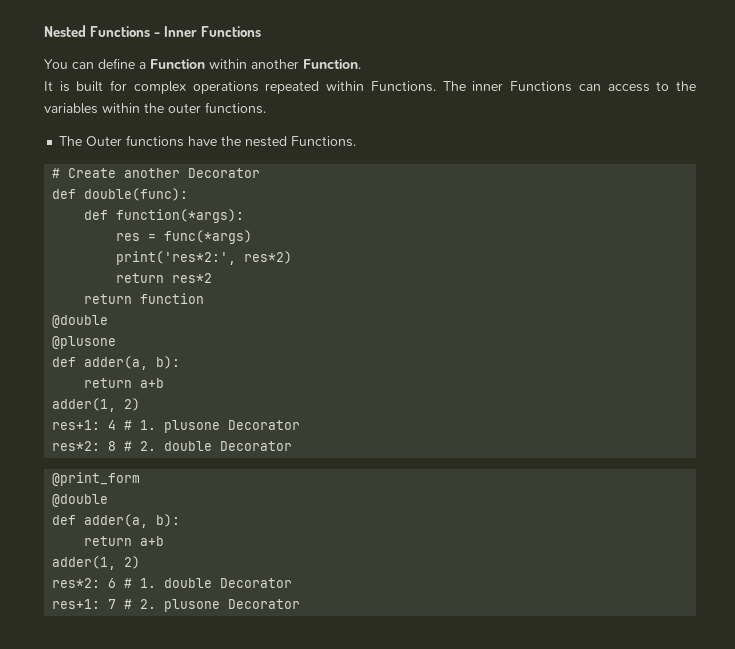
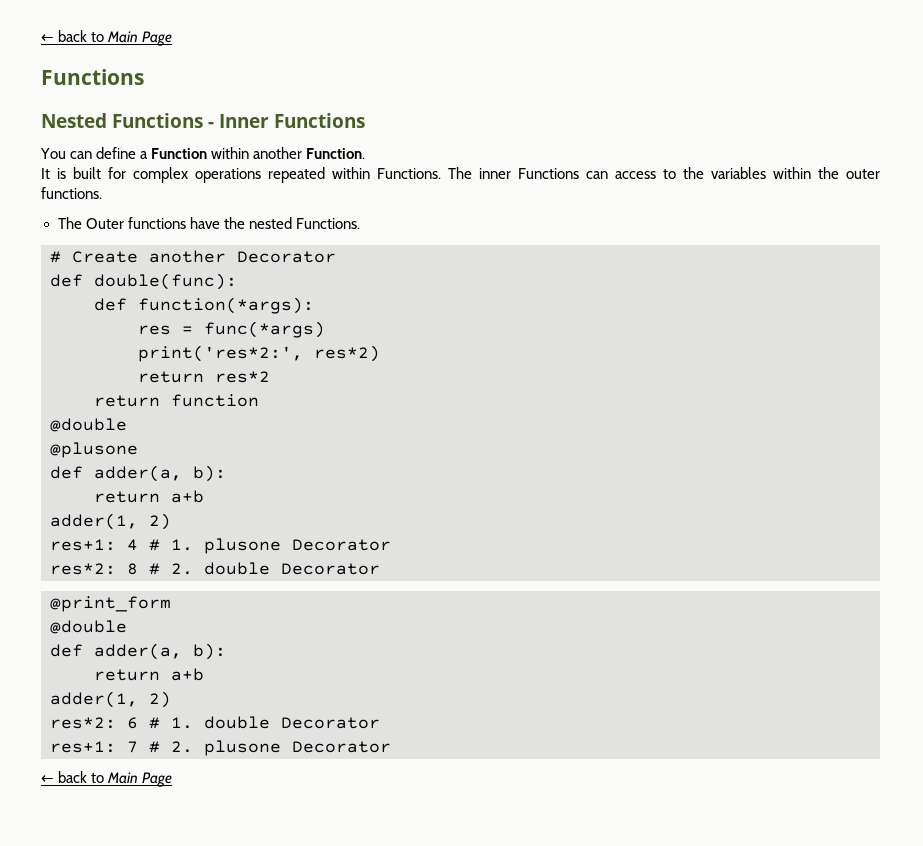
(44, 31) none -> [41,30,173,46] [41,69,144,85] ← back to Main Page // Functions //
(301, 604) none -> [41,771,173,787] // ← back to Main Page

